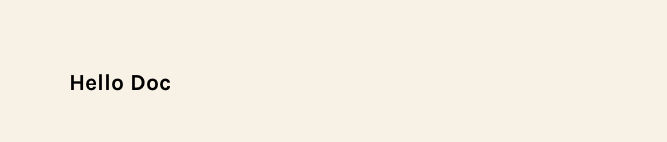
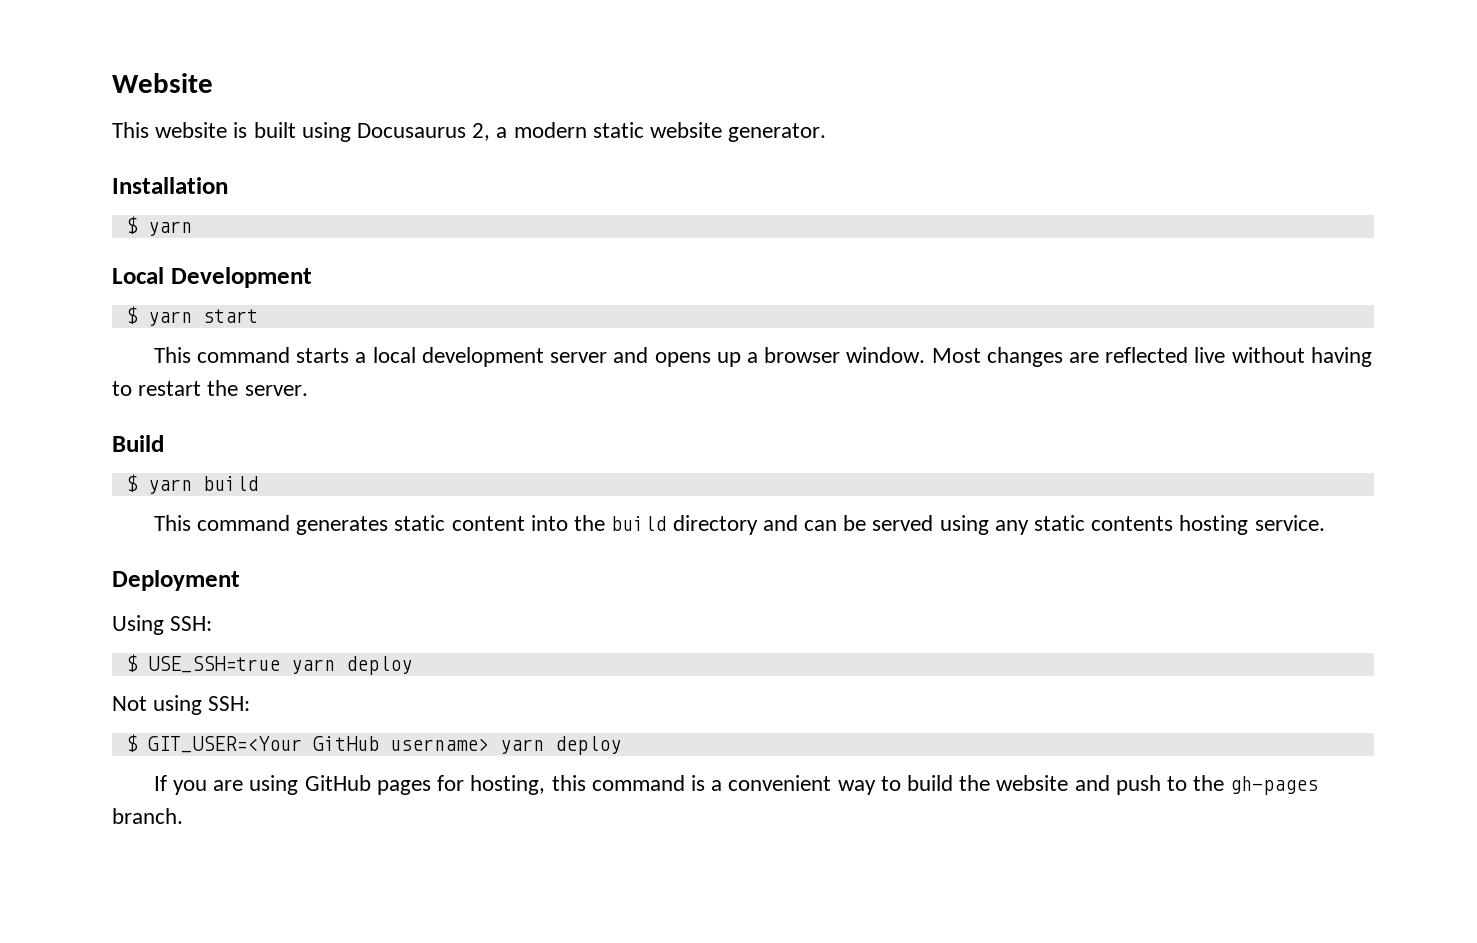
[69,74,172,91] Hello Doc -> [112,73,213,93] [112,122,827,142] [112,177,228,194] [125,216,192,236] [112,267,312,288] [125,306,258,326] [153,347,1372,367] [112,380,308,396] [112,435,164,452] [125,474,258,494] [153,515,1325,535] [112,570,240,591] [112,615,213,635] [125,654,412,675] [112,695,251,715] [125,734,621,755] [153,775,1319,795] [112,808,183,824] Website // This website is built using Docusaurus 2, a modern static website generator. // Installation // $ yarn // Local Development // $ yarn start // This command starts a local development server and opens up a browser window. Most changes are reflected live without having to restart the server. // Build // $ yarn build // This command generates static content into the build directory and can be served using any static contents hosting service. // Deployment // Using SSH: // $ USE_SSH=true yarn deploy // Not using SSH: // $ GIT_USER=<Your GitHub username> yarn deploy // If you are using GitHub pages for hosting, this command is a convenient way to build the website and push to the gh-pages branch.

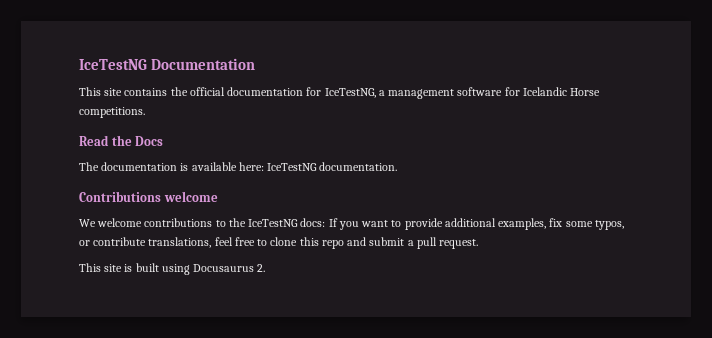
[112,73,213,93] [112,122,827,142] [112,177,228,194] [125,216,192,236] [112,267,312,288] [125,306,258,326] [153,347,1372,367] [112,380,308,396] [112,435,164,452] [125,474,258,494] [153,515,1325,535] [112,570,240,591] [112,615,213,635] [125,654,412,675] [112,695,251,715] [125,734,621,755] [153,775,1319,795] [112,808,183,824] Website // This website is built using Docusaurus 2, a modern static website generator. // Installation // $ yarn // Local Development // $ yarn start // This command starts a local development server and opens up a browser window. Most changes are reflected live without having to restart the server. // Build // $ yarn build // This command generates static content into the build directory and can be served using any static contents hosting service. // Deployment // Using SSH: // $ USE_SSH=true yarn deploy // Not using SSH: // $ GIT_USER=<Your GitHub username> yarn deploy // If you are using GitHub pages for hosting, this command is a convenient way to build the website and push to the gh-pages branch. -> [79,58,256,70] [79,87,601,99] [79,107,145,118] [79,135,164,146] [79,162,398,171] [79,191,218,202] [79,218,624,230] [79,237,479,249] [79,263,266,275] IceTestNG Documentation // This site contains the official documentation for IceTestNG, a management software for Icelandic Horse competitions. // Read the Docs // The documentation is available here: IceTestNG documentation. // Contributions welcome // We welcome contributions to the IceTestNG docs: If you want to provide additional examples, fix some typos, or contribute translations, feel free to clone this repo and submit a pull request. // This site is built using Docusaurus 2.

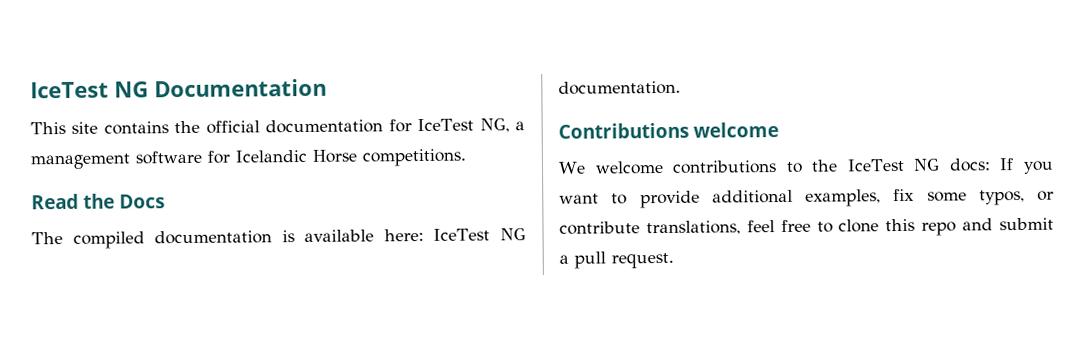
[79,59,147,70] IceTestNG -> [30,81,149,99] IceTest NG
[324,88,376,98] IceTestNG, -> [417,118,510,133] IceTest NG,
(99, 166) none -> [72,231,145,249] compiled
[267,163,318,171] IceTestNG -> [433,228,526,241] IceTest NG
[248,219,299,227] IceTestNG -> [846,158,941,172] IceTest NG
[79,263,266,275] // This site is built using Docusaurus 2. -> (674, 260) none

